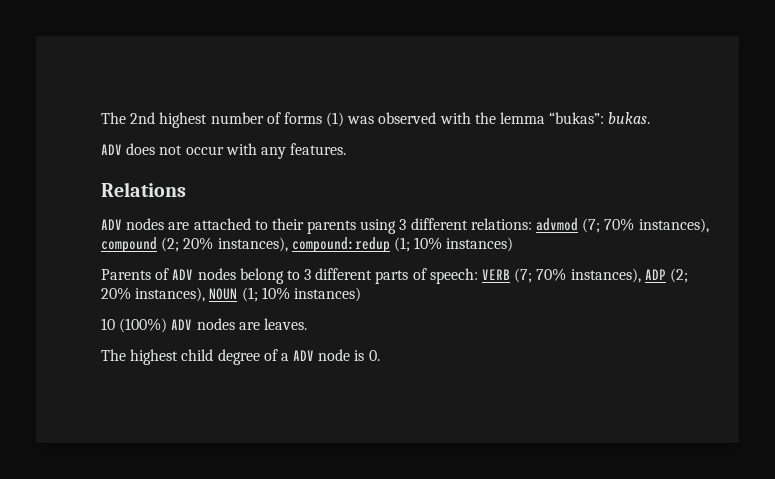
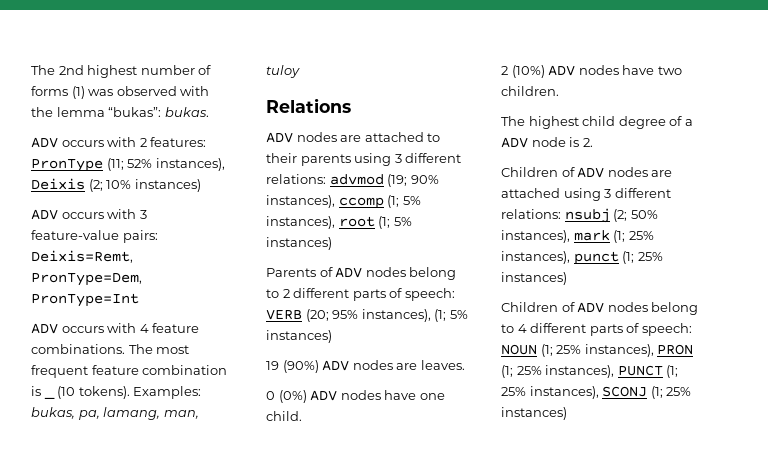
[126,143,347,159] does not occur with any features. -> [61,137,207,147] [31,158,225,172] [31,178,201,192] [31,209,147,220] [31,230,158,243] [31,250,133,263] [31,273,142,286] [31,293,139,307] [31,323,200,334] [31,344,190,354] [31,365,228,378] [31,386,41,396] [43,386,202,399] [31,407,199,420] [266,65,300,78] occurs with 2 features: PronType (11; 52% instances), Deixis (2; 10% instances) // ADV occurs with 3 feature-value pairs: Deixis=Remt, PronType=Dem, PronType=Int // ADV occurs with 4 feature combinations. The most frequent feature combination is _ (10 tokens). Examples: bukas, pa, lamang, man, tuloy
[582,218,709,233] [101,237,443,253] (7; 70% instances), compound (2; 20% instances), compound:redup (1; 10% -> [387,174,439,187] [266,195,421,209] [266,216,412,229] (19; 90% instances), ccomp (1; 5% instances), root (1; 5%
[304,269,312,280] 3 -> [282,289,290,298] 2
[514,268,688,283] [101,287,361,302] [101,318,168,333] (7; 70% instances), ADP (2; 20% instances), NOUN (1; 10% instances) // 10 (100%) -> [305,309,468,322] [266,330,332,343] [266,360,319,373] (20; 95% instances), (1; 5% instances) // 19 (90%)
(307, 324) none -> [266,390,445,403] [266,411,302,421] [501,65,682,78] [501,86,559,96] // 0 (0%) ADV nodes have one child. // 2 (10%) ADV nodes have two children.
[368,350,380,361] 0. -> [582,138,593,147] [501,167,673,178] [501,188,671,201] [501,208,658,223] [501,230,654,243] [501,251,663,265] [501,272,567,285] [501,302,699,315] [501,323,692,336] [501,344,694,357] [501,365,679,378] [501,386,692,399] [501,407,567,420] 2. // Children of ADV nodes are attached using 3 different relations: nsubj (2; 50% instances), mark (1; 25% instances), punct (1; 25% instances) // Children of ADV nodes belong to 4 different parts of speech: NOUN (1; 25% instances), PRON (1; 25% instances), PUNCT (1; 25% instances), SCONJ (1; 25% instances)

